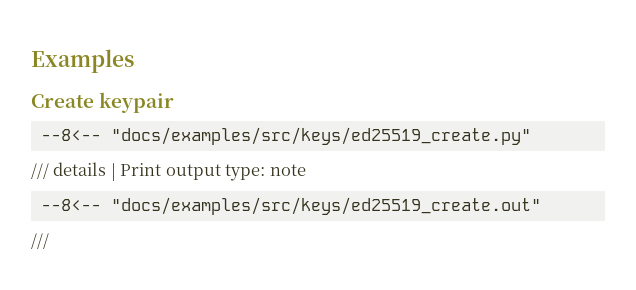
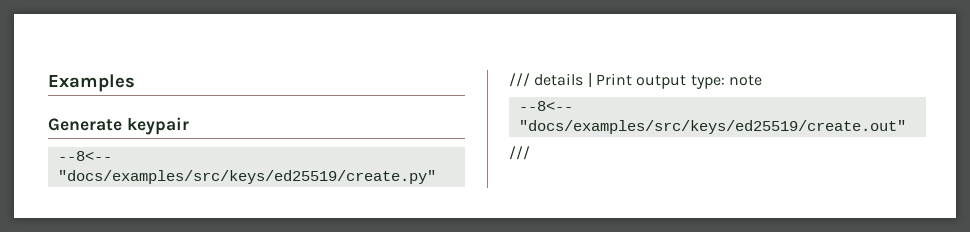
[31,94,94,108] Create -> [48,118,122,131] Generate
[110,127,531,145] "docs/examples/src/keys/ed25519_create.py" -> [57,170,436,184] "docs/examples/src/keys/ed25519/create.py"
[110,197,541,215] "docs/examples/src/keys/ed25519_create.out" -> [518,120,906,134] "docs/examples/src/keys/ed25519/create.out"

